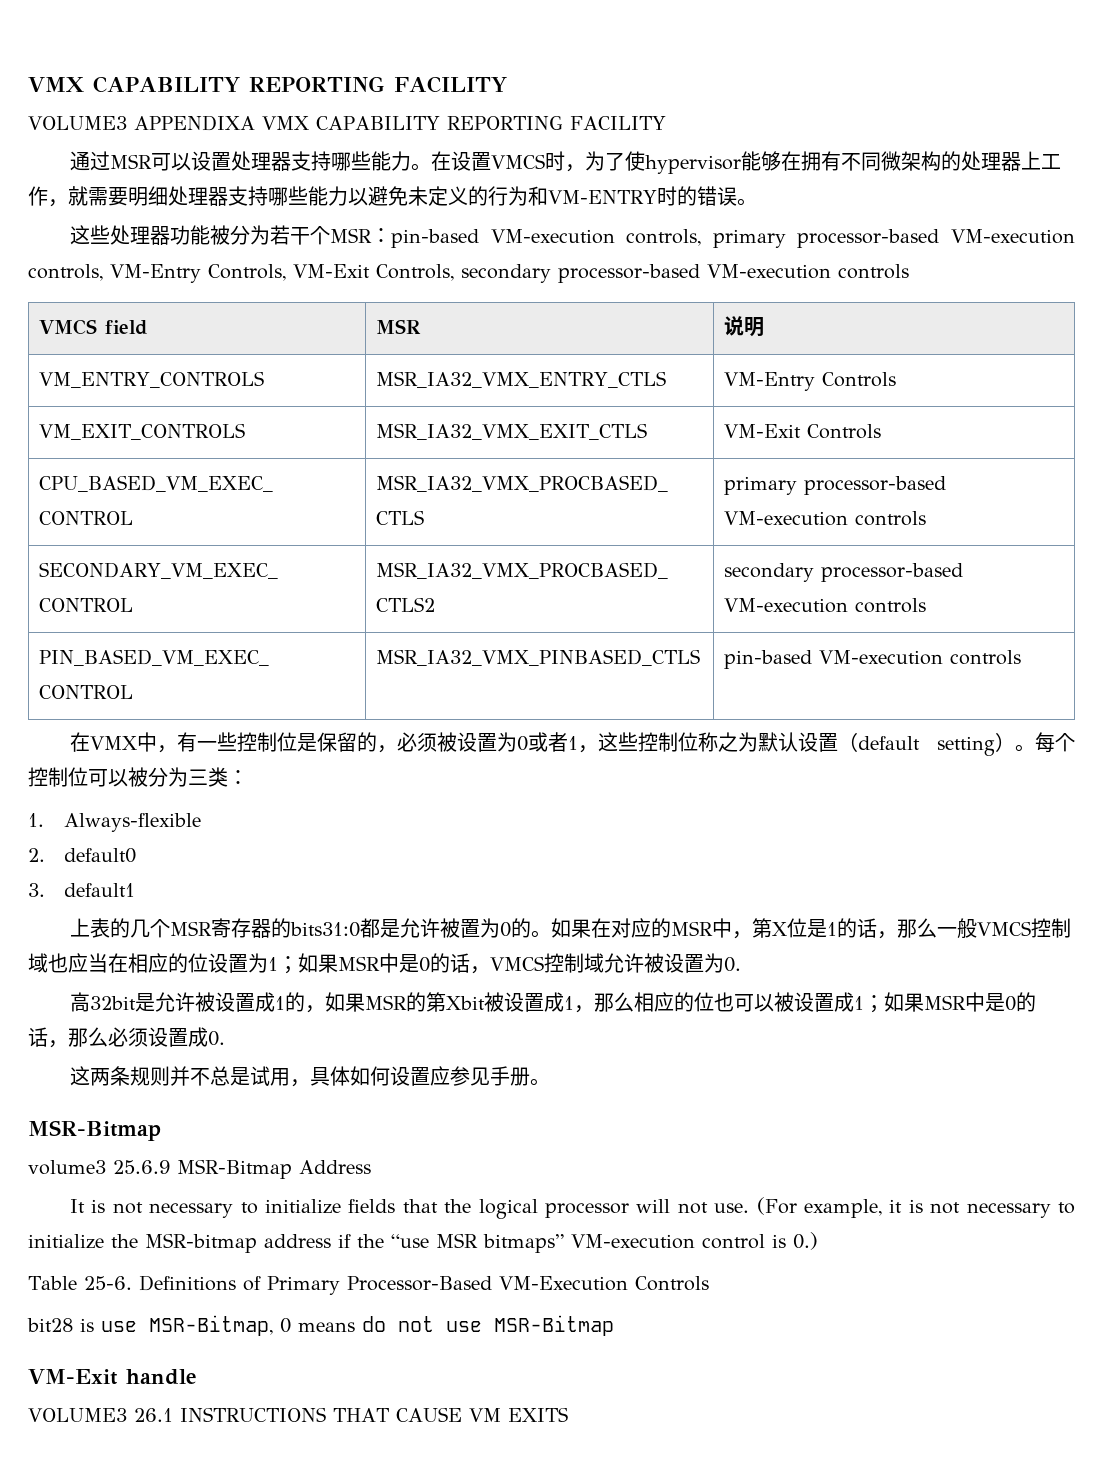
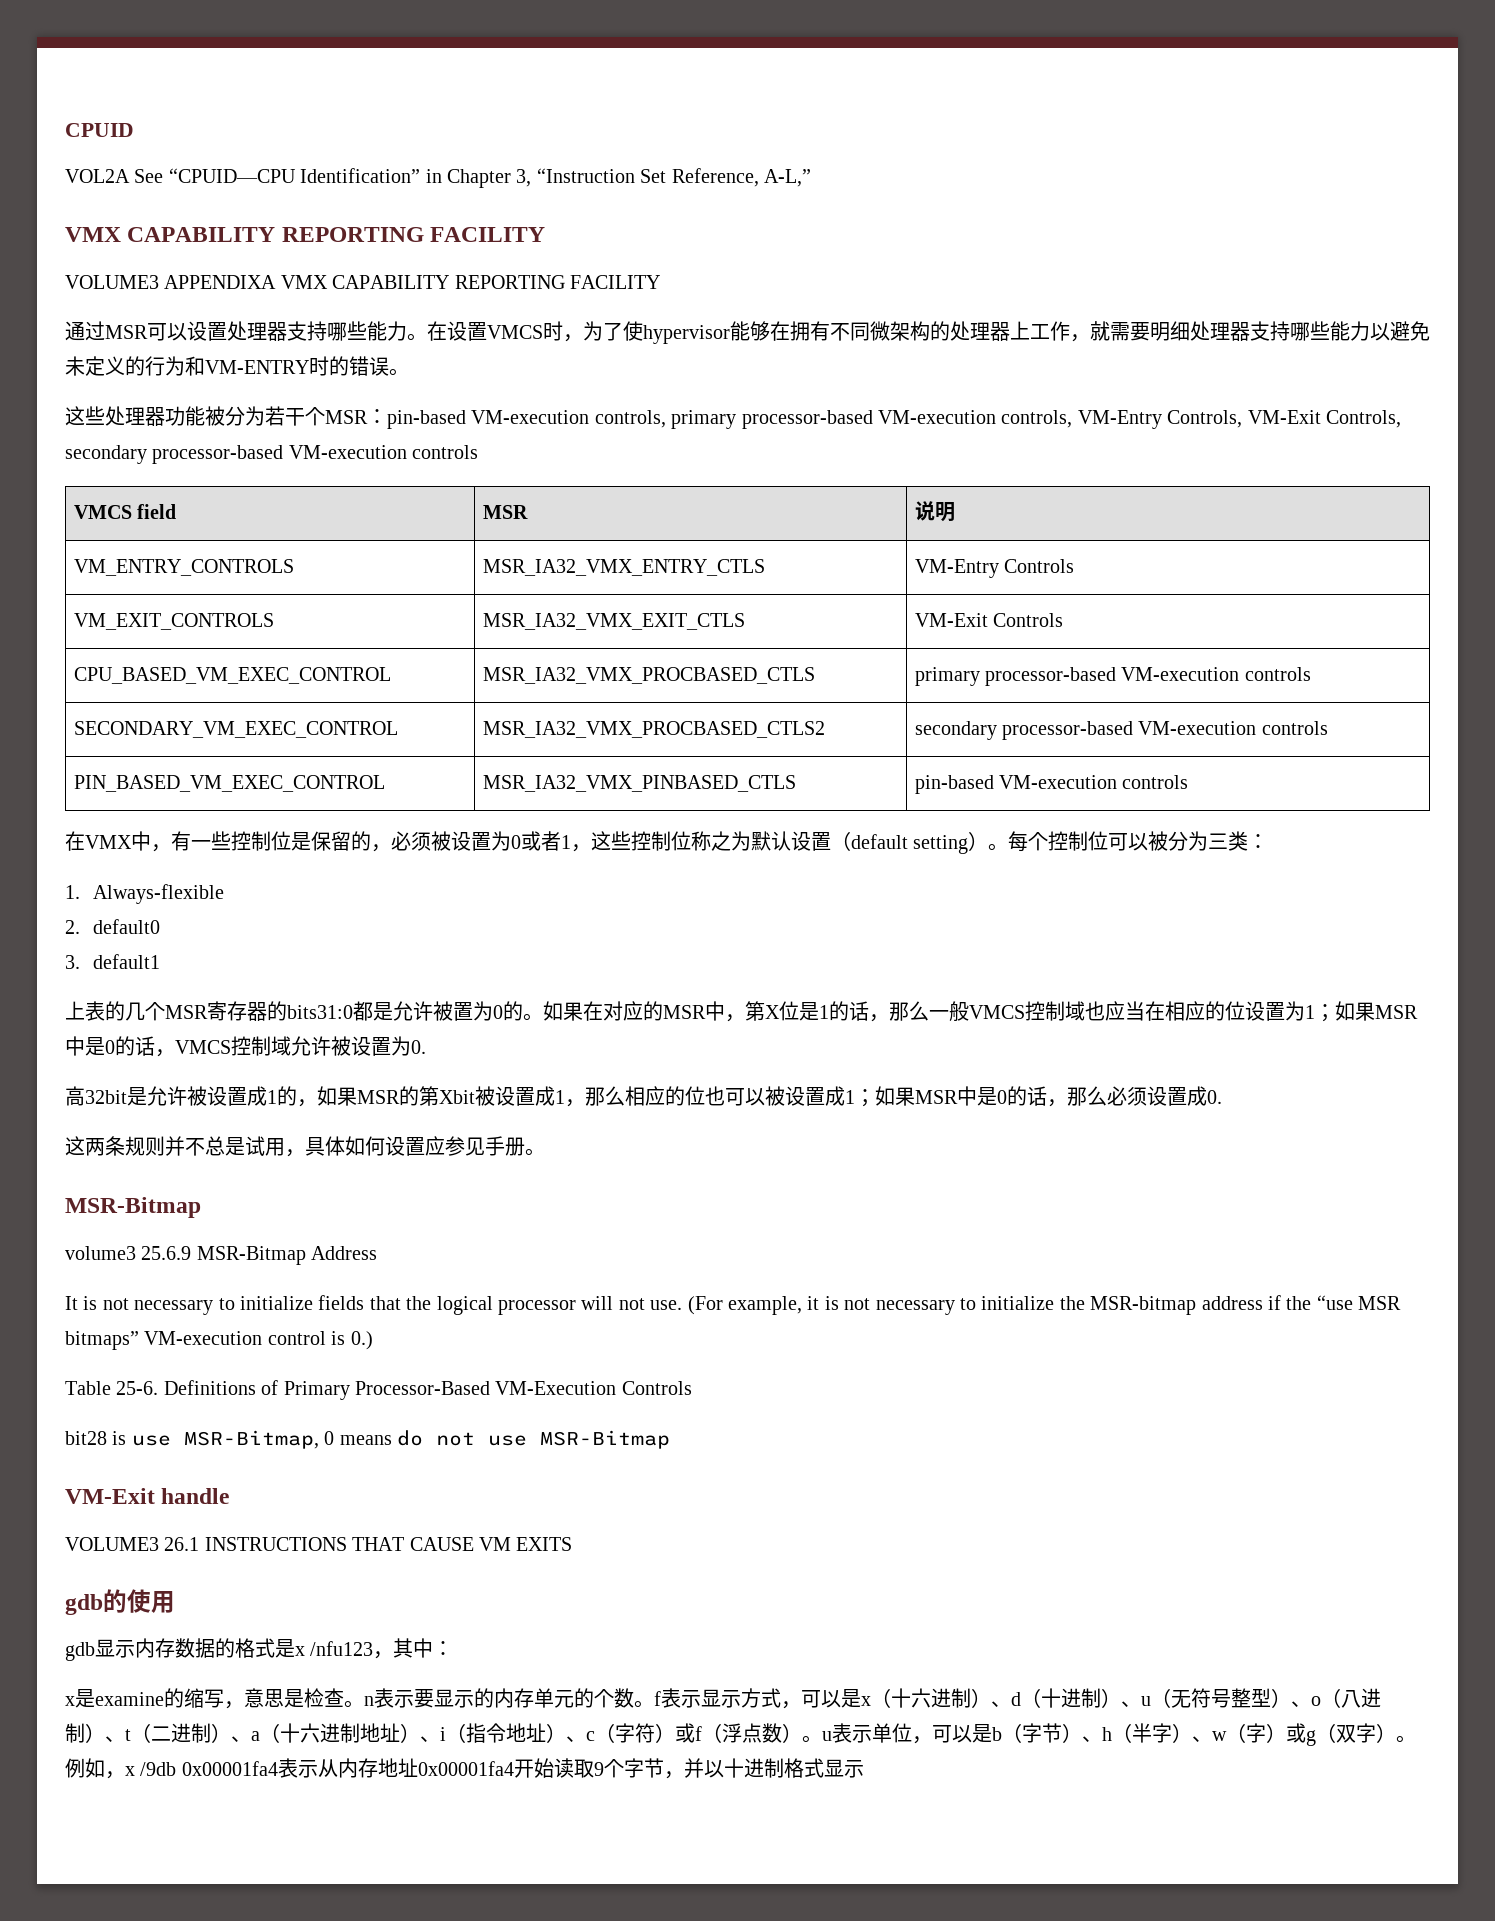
(28, 84) none -> [65,123,134,137] [65,168,811,188] CPUID // VOL2A See “CPUID—CPU Identification” in Chapter 3, “Instruction Set Reference, A-L,” //
(568, 1414) none -> [65,1589,175,1615] [65,1638,454,1661] [65,1688,1381,1709] [65,1723,1416,1746] [65,1758,864,1779] // gdb的使用 // gdb显示内存数据的格式是x /nfu123，其中： // x是examine的缩写，意思是检查。n表示要显示的内存单元的个数。f表示显示方式，可以是x（十六进制）、d（十进制）、u（无符号整型）、o（八进制）、t（二进制）、a（十六进制地址）、i（指令地址）、c（字符）或f（浮点数）。u表示单位，可以是b（字节）、h（半字）、w（字）或g（双字）。例如，x /9db 0x00001fa4表示从内存地址0x00001fa4开始读取9个字节，并以十进制格式显示

